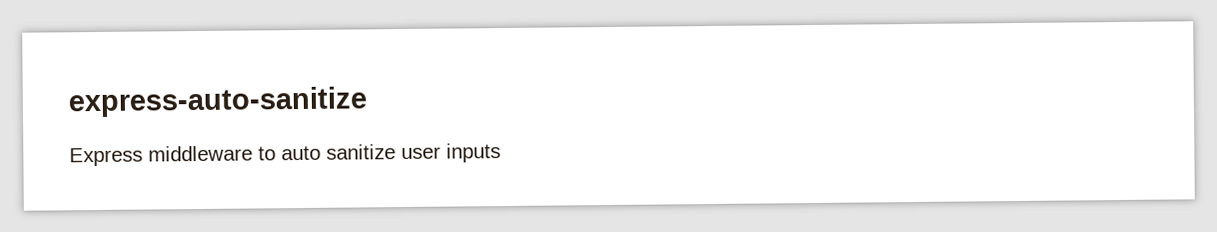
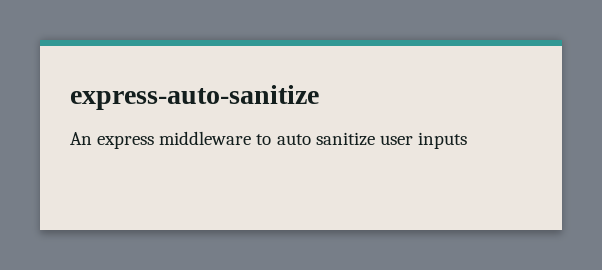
[69,147,143,167] Express -> [70,132,155,149] An express

